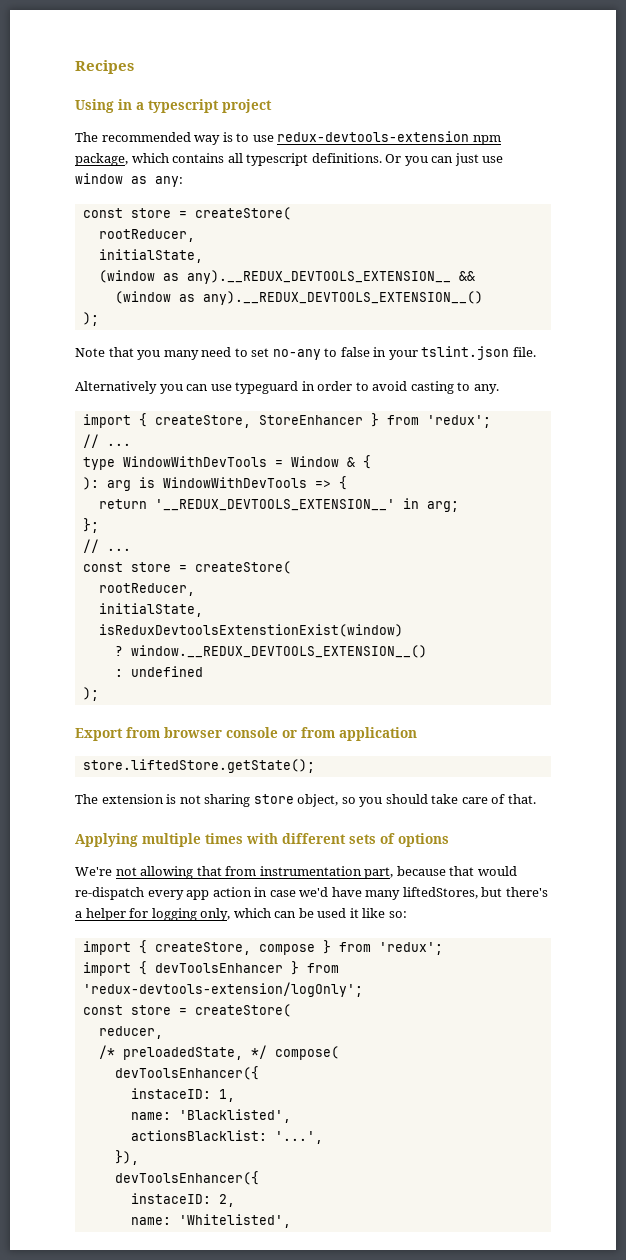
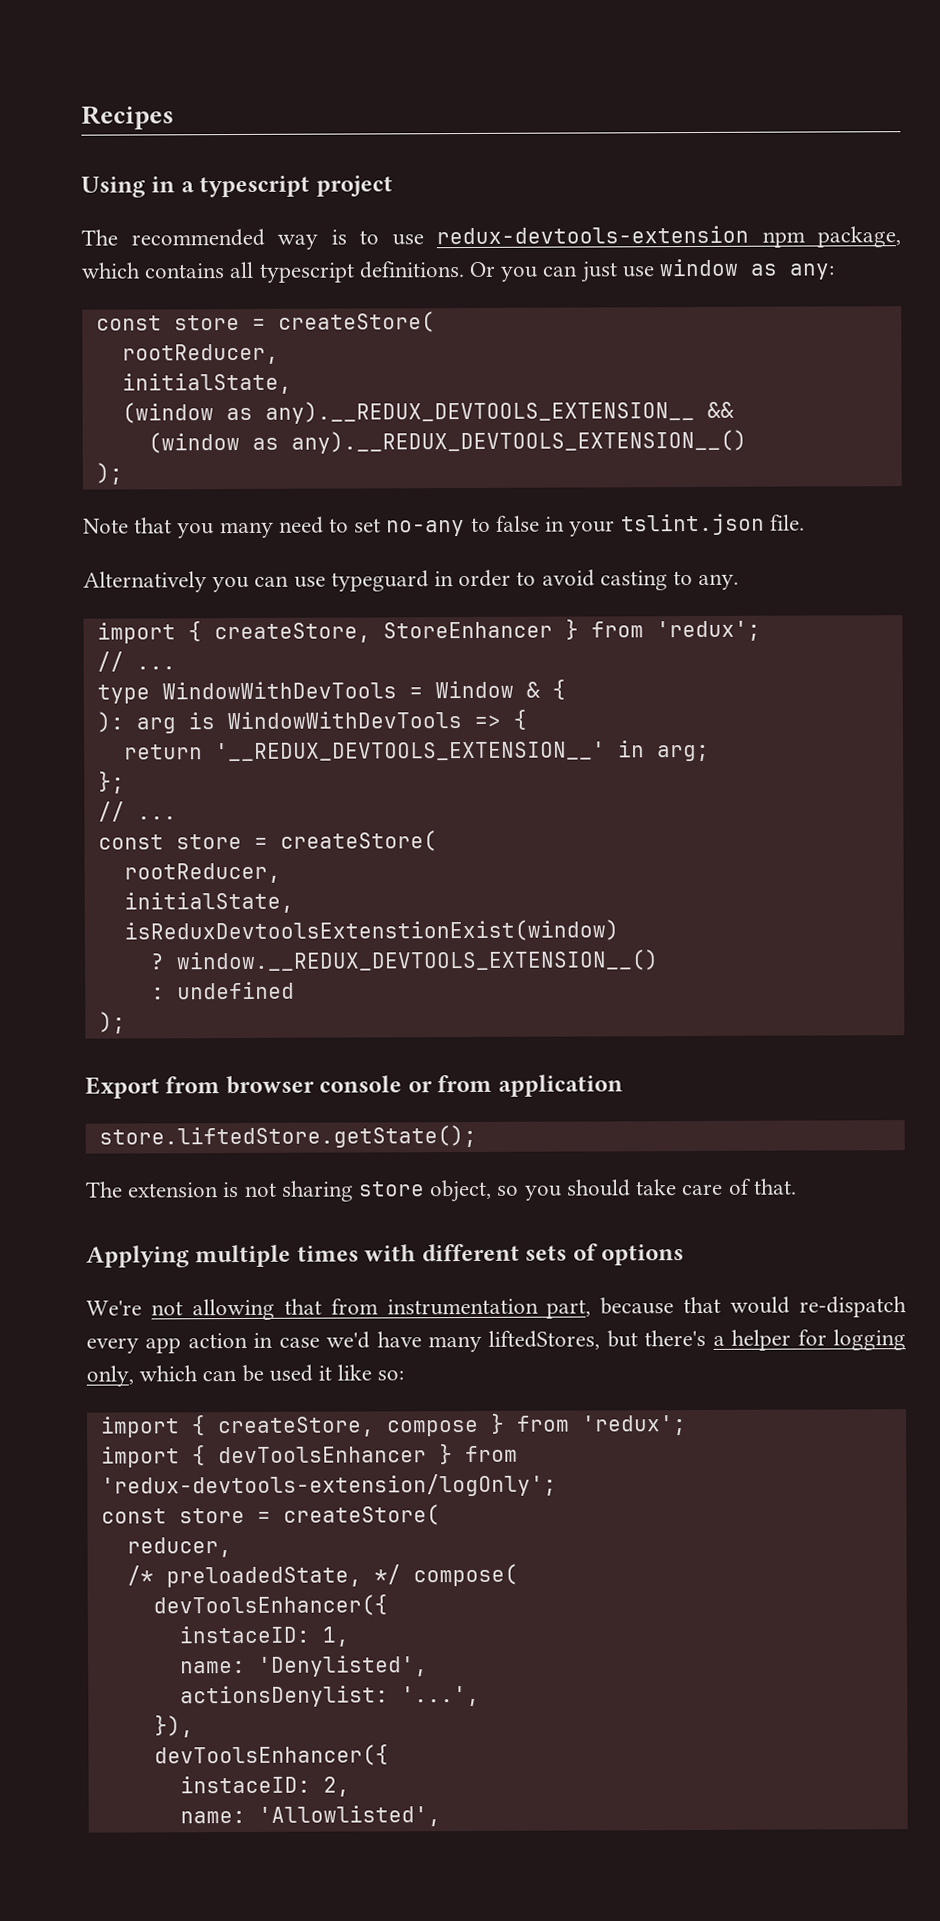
[178,1109,291,1123] [130,1130,267,1141] 'Blacklisted', // actionsBlacklist: -> [257,1655,428,1677] [179,1685,389,1708] 'Denylisted', // actionsDenylist:
[178,1214,291,1228] 'Whitelisted', -> [257,1805,441,1827] 'Allowlisted',

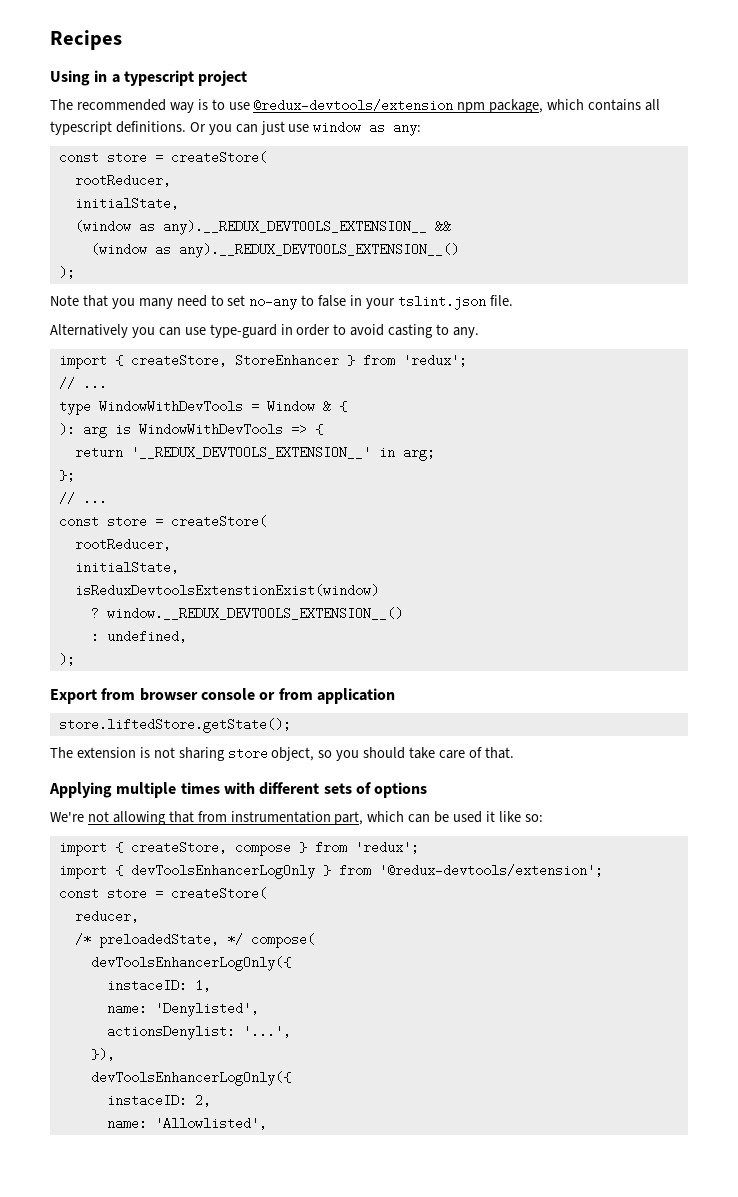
[436,225,749,245] redux-devtools-extension -> [253,99,454,112] @redux-devtools/extension
[330,570,429,592] typeguard -> [209,324,277,338] type-guard
[176,981,295,1000] undefined -> [106,630,187,643] undefined,
[600,1296,907,1318] [86,1329,907,1354] [86,1365,134,1387] because that would re-dispatch every app action in case we'd have many liftedStores, but there's a helper for logging only, -> (364, 818) none
[217,1444,518,1465] [100,1473,557,1498] devToolsEnhancer } from 'redux-devtools-extension/logOnly'; -> [130,864,603,879] devToolsEnhancerLogOnly } from '@redux-devtools/extension';
[152,1594,388,1617] devToolsEnhancer({ -> [90,956,291,971] devToolsEnhancerLogOnly({
[153,1744,389,1767] devToolsEnhancer({ -> [90,1071,291,1086] devToolsEnhancerLogOnly({

